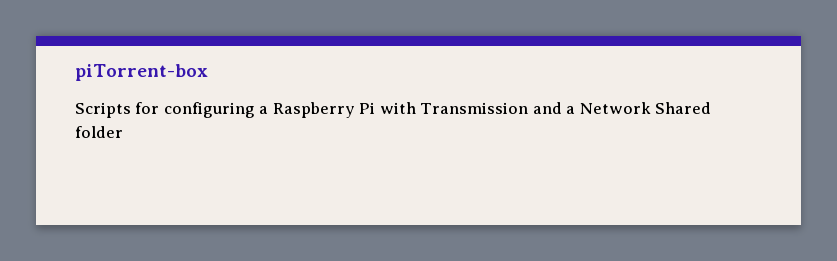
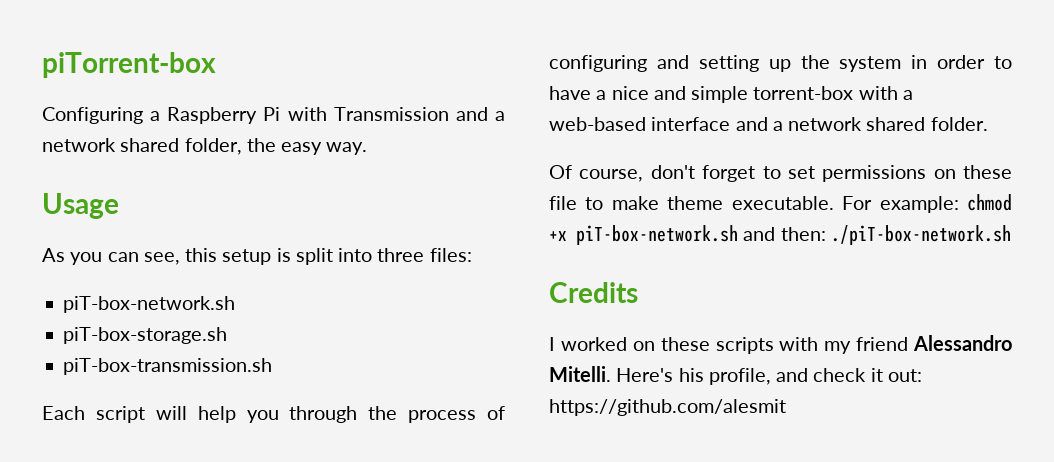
[75,102,255,118] Scripts for configuring -> [42,107,143,124] Configuring
[579,102,711,114] [75,126,123,138] Network Shared folder -> [42,138,368,155] [42,193,119,219] [42,248,472,265] [63,296,236,313] [63,327,228,344] [63,358,273,375] [42,406,505,423] [549,55,1012,72] [549,86,913,103] [549,117,988,131] [549,165,1012,182] [549,194,1012,213] [549,225,1011,245] [549,282,638,303] [549,335,1012,354] [549,366,922,385] [549,399,786,416] network shared folder, the easy way. // Usage // As you can see, this setup is split into three files: // piT-box-network.sh // piT-box-storage.sh // piT-box-transmission.sh // Each script will help you through the process of configuring and setting up the system in order to have a nice and simple torrent-box with a web-based interface and a network shared folder. // Of course, don't forget to set permissions on these file to make theme executable. For example: chmod +x piT-box-network.sh and then: ./piT-box-network.sh // Credits // I worked on these scripts with my friend Alessandro Mitelli. Here's his profile, and check it out: https://github.com/alesmit

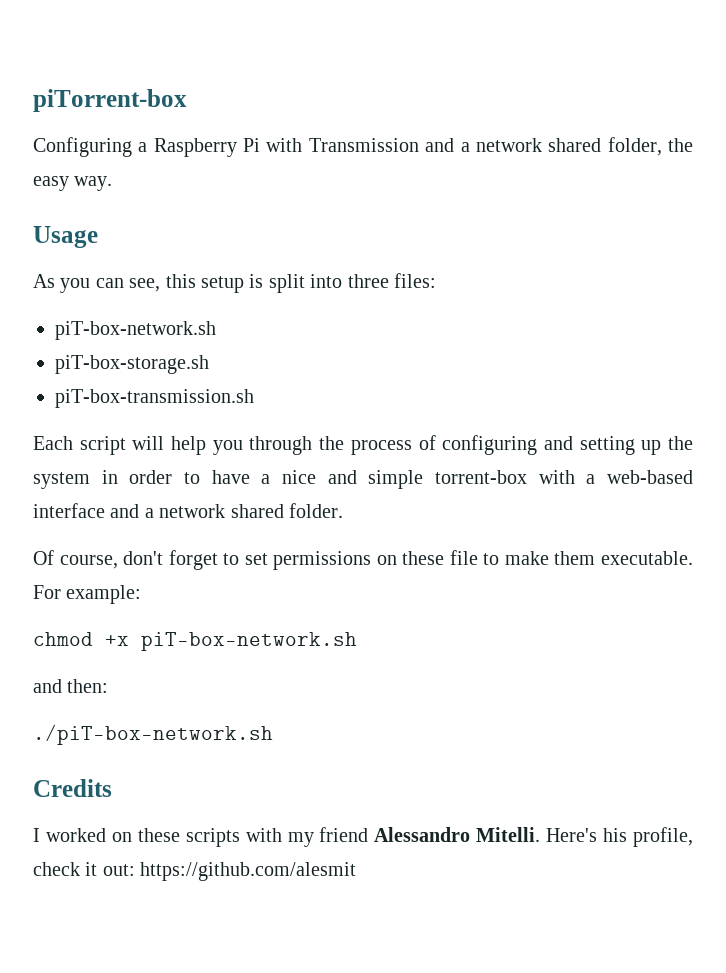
[667,196,724,210] theme -> [554,551,596,565] them
(959, 204) none -> (142, 594) //
(738, 235) none -> (357, 641) //
(826, 234) none -> (109, 686) //
[776,368,809,382] and -> (693, 837) none

